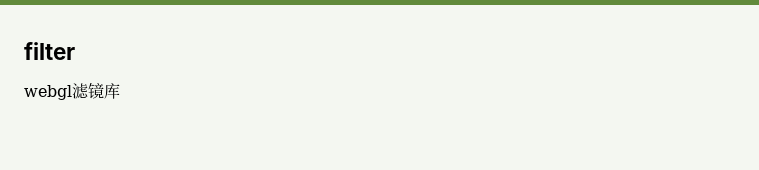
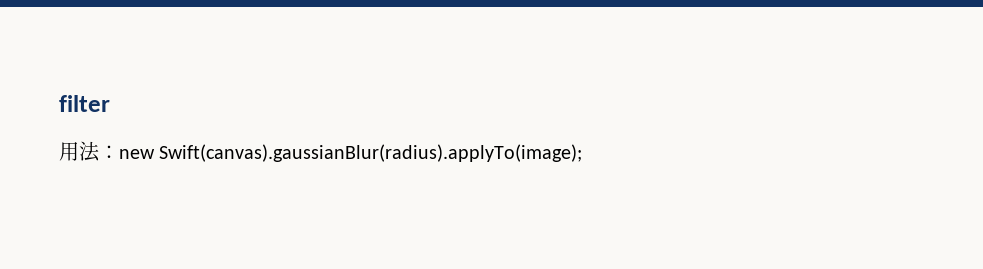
[24,82,120,100] webgl滤镜库 -> [59,141,583,162] 用法：new Swift(canvas).gaussianBlur(radius).applyTo(image);

